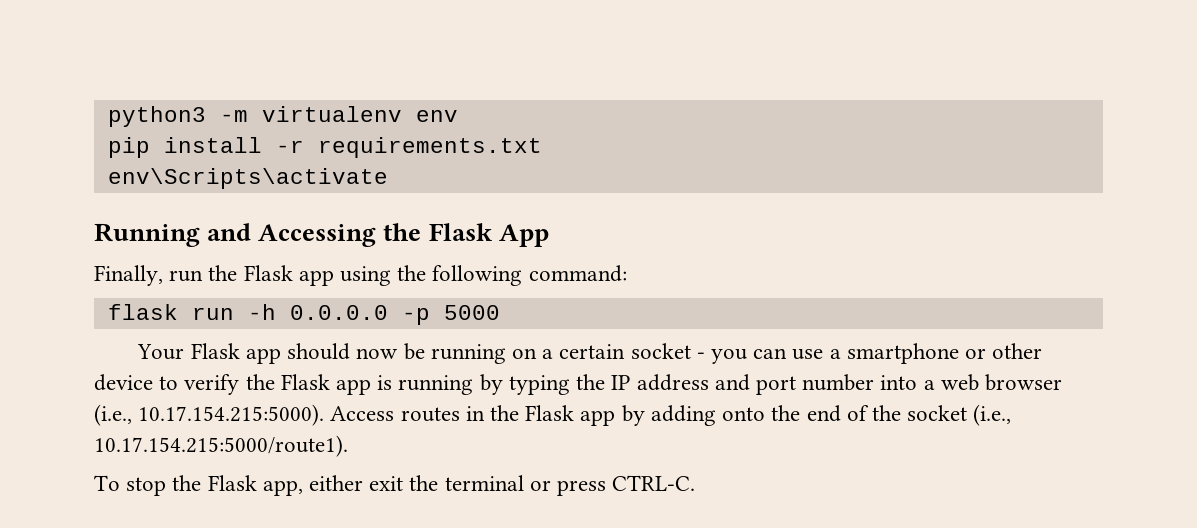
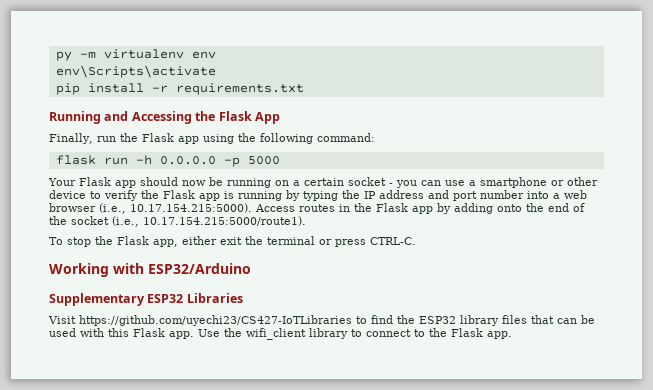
[107,106,206,127] python3 -> [55,51,72,61] py
(458, 116) none -> [55,65,216,78] // env\Scripts\activate
[107,168,388,189] // env\Scripts\activate -> (304, 89) none
(696, 483) none -> [49,263,251,277] [49,293,243,306] [48,315,595,326] [49,328,512,340] // Working with ESP32/Arduino // Supplementary ESP32 Libraries // Visit https://github.com/uyechi23/CS427-IoTLibraries to find the ESP32 library files that can be used with this Flask app. Use the wifi_client library to connect to the Flask app.

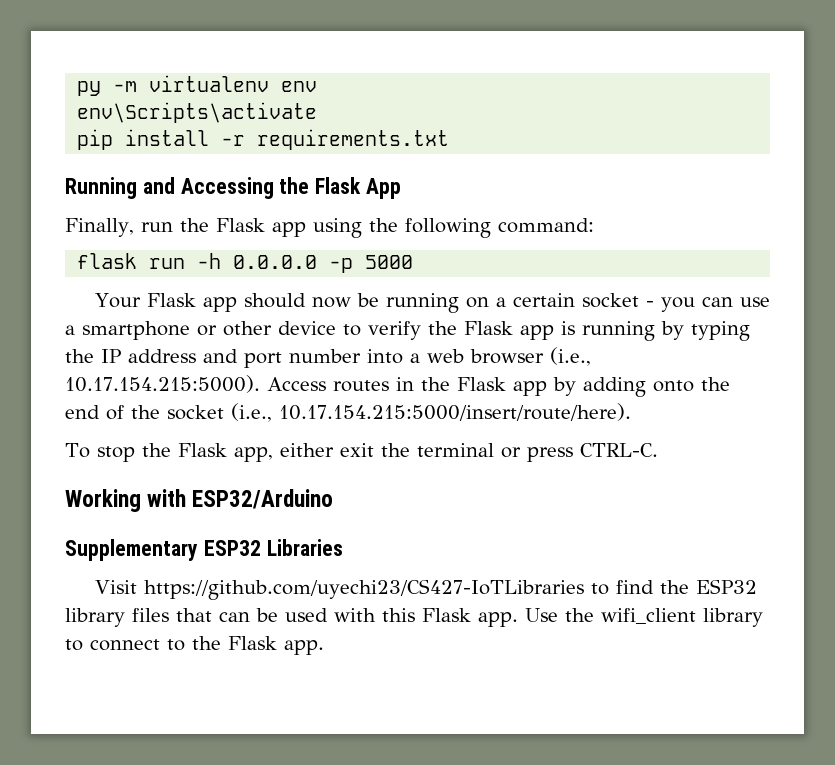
[143,216,306,226] 10.17.154.215:5000/route1). -> [279,403,631,421] 10.17.154.215:5000/insert/route/here).

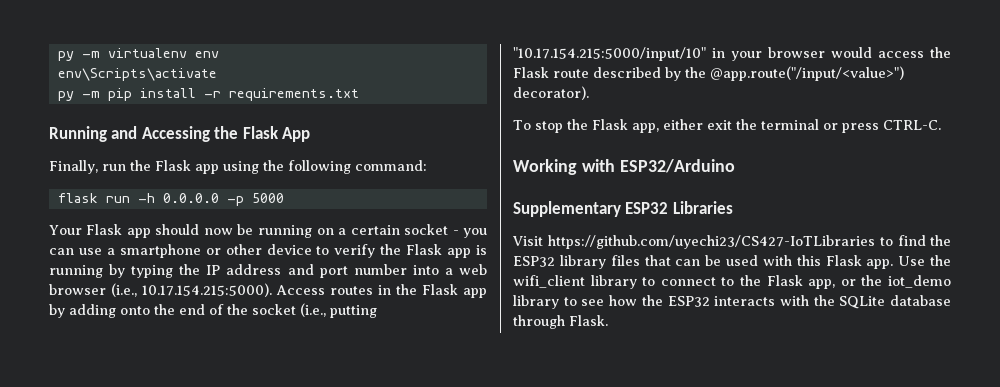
(318, 112) none -> [57,91,100,101] py -m
[279,403,631,421] 10.17.154.215:5000/insert/route/here). -> [330,305,377,318] [513,47,951,61] [513,66,904,81] [513,86,589,100] putting "10.17.154.215:5000/input/10" in your browser would access the Flask route described by the @app.route("/input/<value>") decorator).
[284,640,324,655] app. -> [808,275,951,289] [513,295,951,309] [513,315,608,329] app, or the iot_demo library to see how the ESP32 interacts with the SQLite database through Flask.

